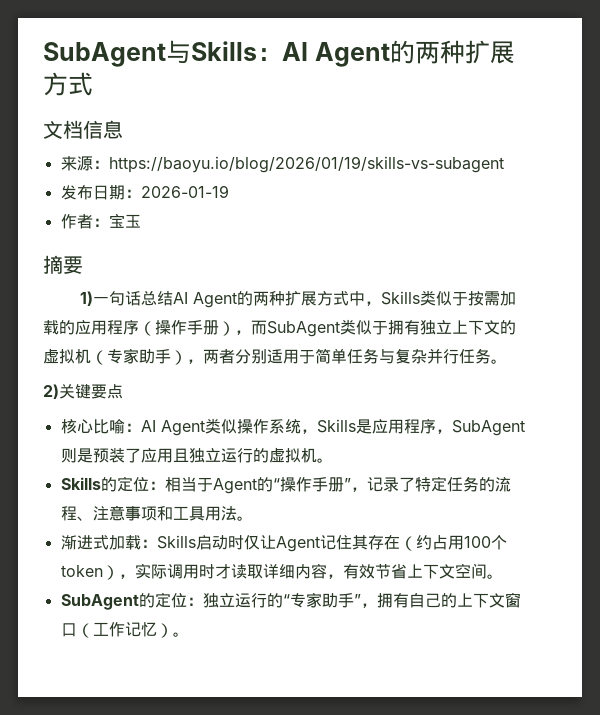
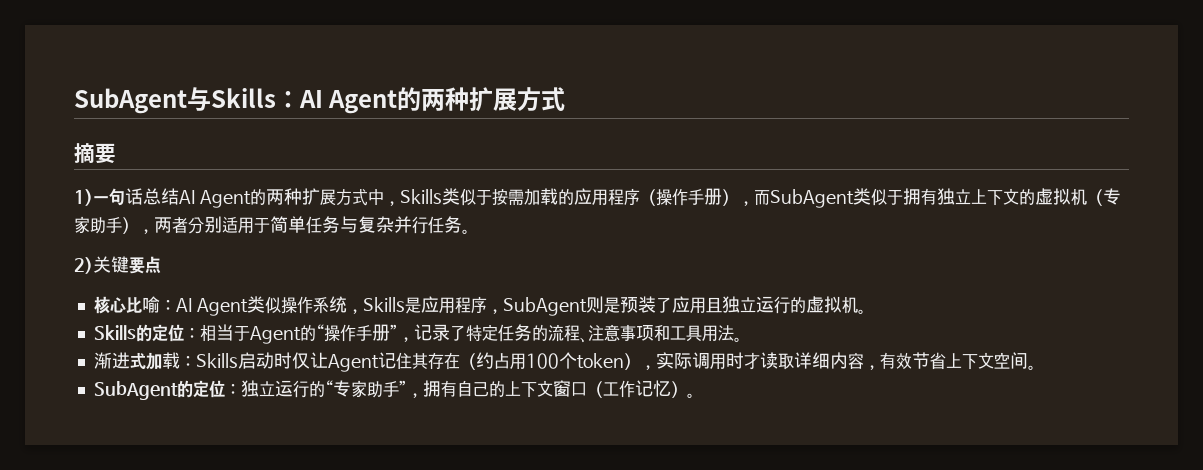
[43,120,123,139] [60,156,504,173] [60,184,229,200] [60,213,141,229] // 文档信息 // 来源：https://baoyu.io/blog/2026/01/19/skills-vs-subagent // 发布日期：2026-01-19 // 作者：宝玉 -> (566, 99) none

